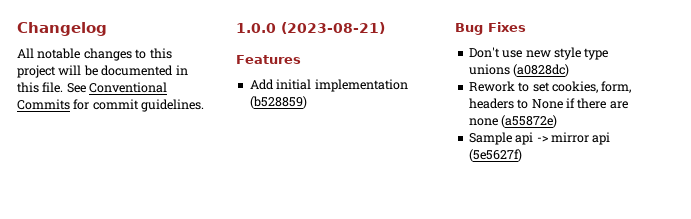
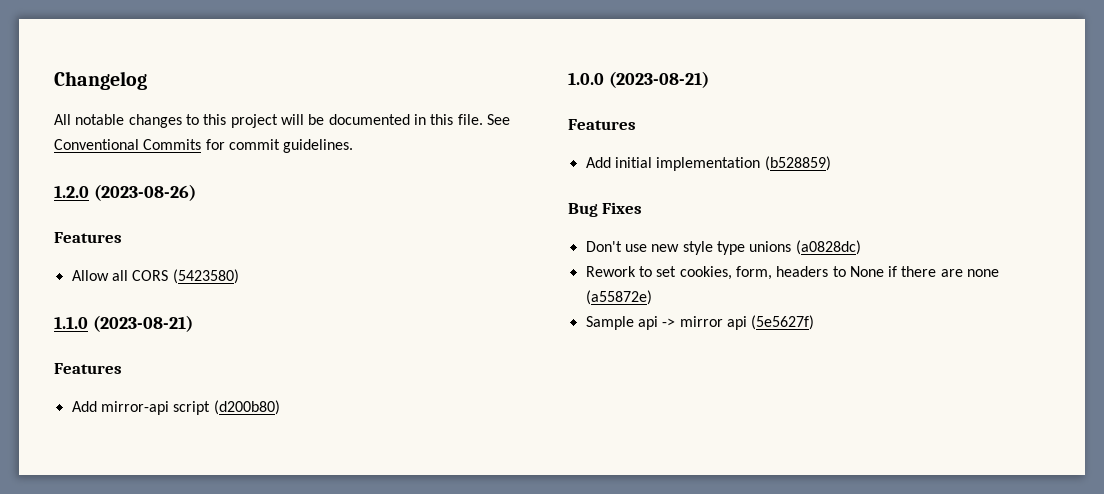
(205, 105) none -> [54,184,196,201] [54,232,122,243] [71,269,239,284] [54,315,193,332] [54,363,122,374] [71,400,280,415] // 1.2.0 (2023-08-26) // Features // Allow all CORS (5423580) // 1.1.0 (2023-08-21) // Features // Add mirror-api script (d200b80)

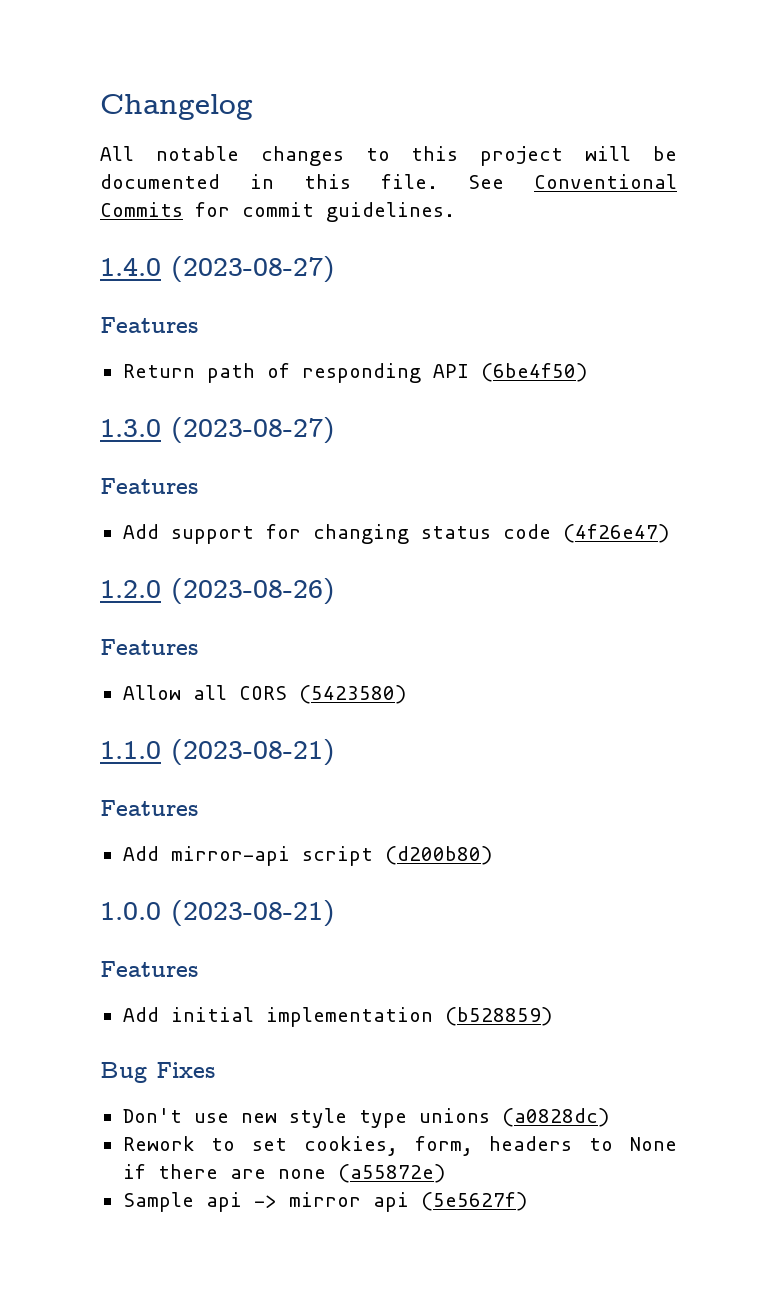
(354, 146) none -> [100,256,335,283] [100,317,198,333] [122,363,587,383] [100,417,335,444] [100,478,198,494] [122,524,669,544] // 1.4.0 (2023-08-27) // Features // Return path of responding API (6be4f50) // 1.3.0 (2023-08-27) // Features // Add support for changing status code (4f26e47)

